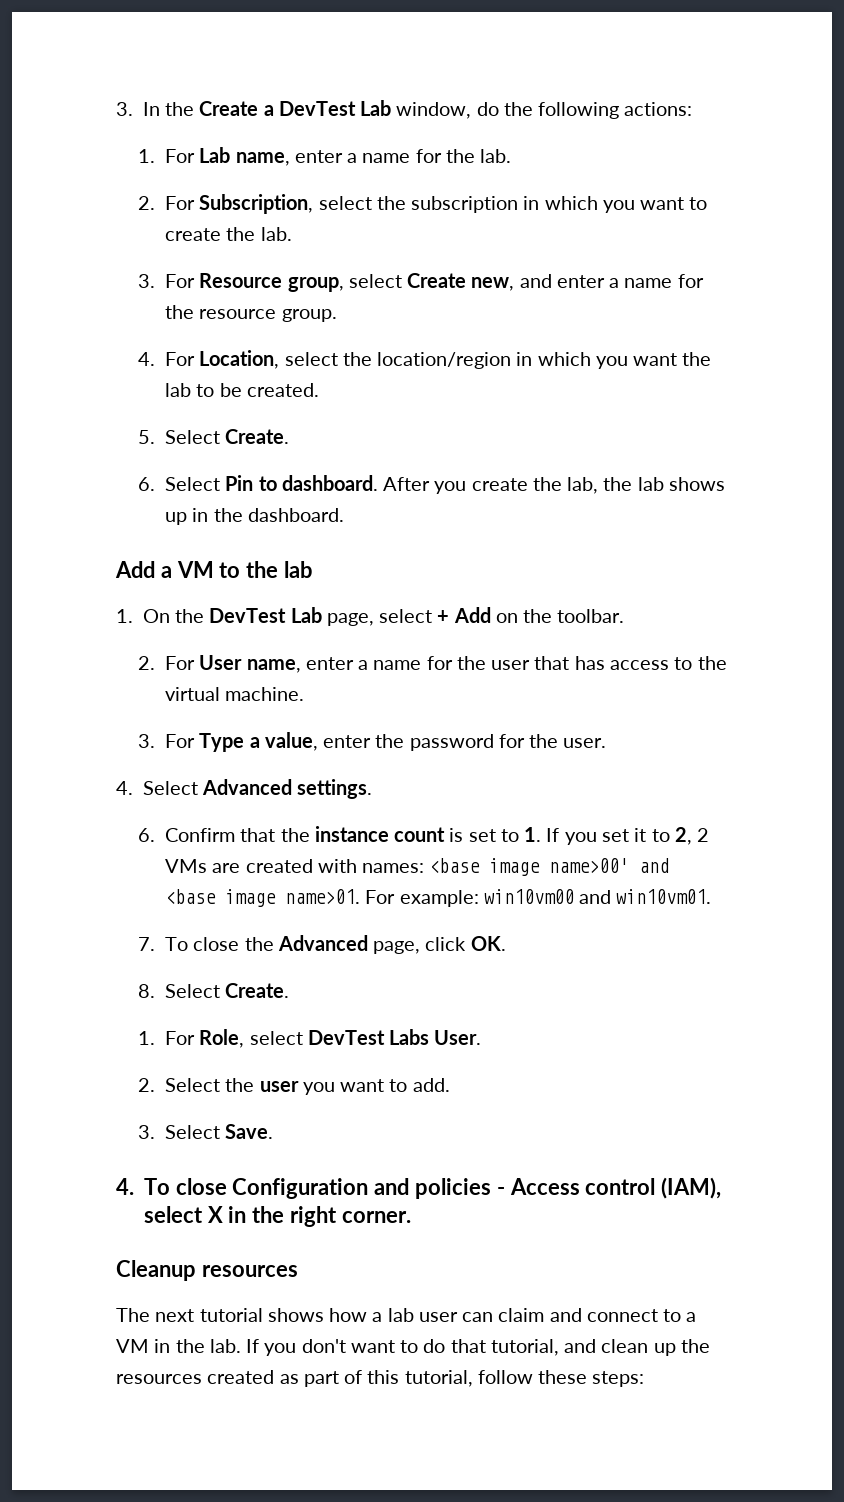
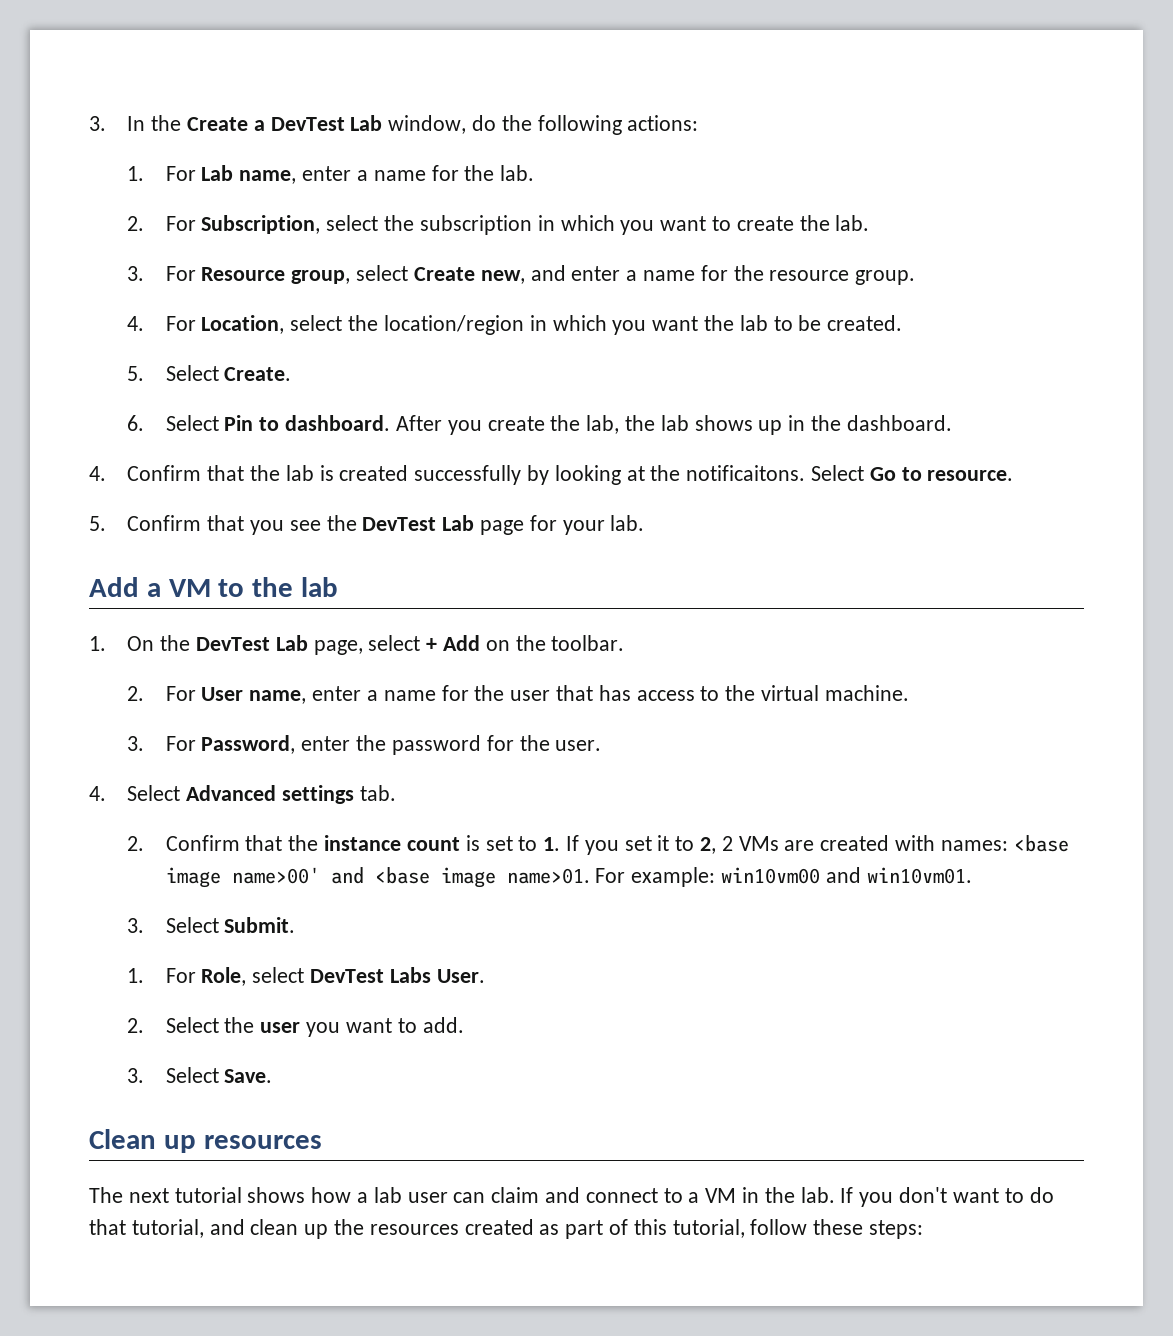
(344, 515) none -> [89,465,1014,485] [89,515,645,535] // 4. Confirm that the lab is created successfully by looking at the notificaitons. Select Go to resource. // 5. Confirm that you see the DevTest Lab page for your lab.
[199,732,318,752] Type a value, -> [201,735,296,754] Password,
[297,779,373,799] [138,828,156,842] settings. // 6. -> [281,785,396,804] [127,836,145,851] settings tab. // 2.
[138,935,506,954] [138,983,290,998] 7. To close the Advanced page, click OK. // 8. Select Create. -> [127,917,296,933] 3. Select Submit.
[116,1177,722,1199] [143,1206,411,1227] [116,1260,196,1281] 4. To close Configuration and policies - Access control (IAM), select X in the right corner. // Cleanup -> [89,1129,196,1153] Clean up

